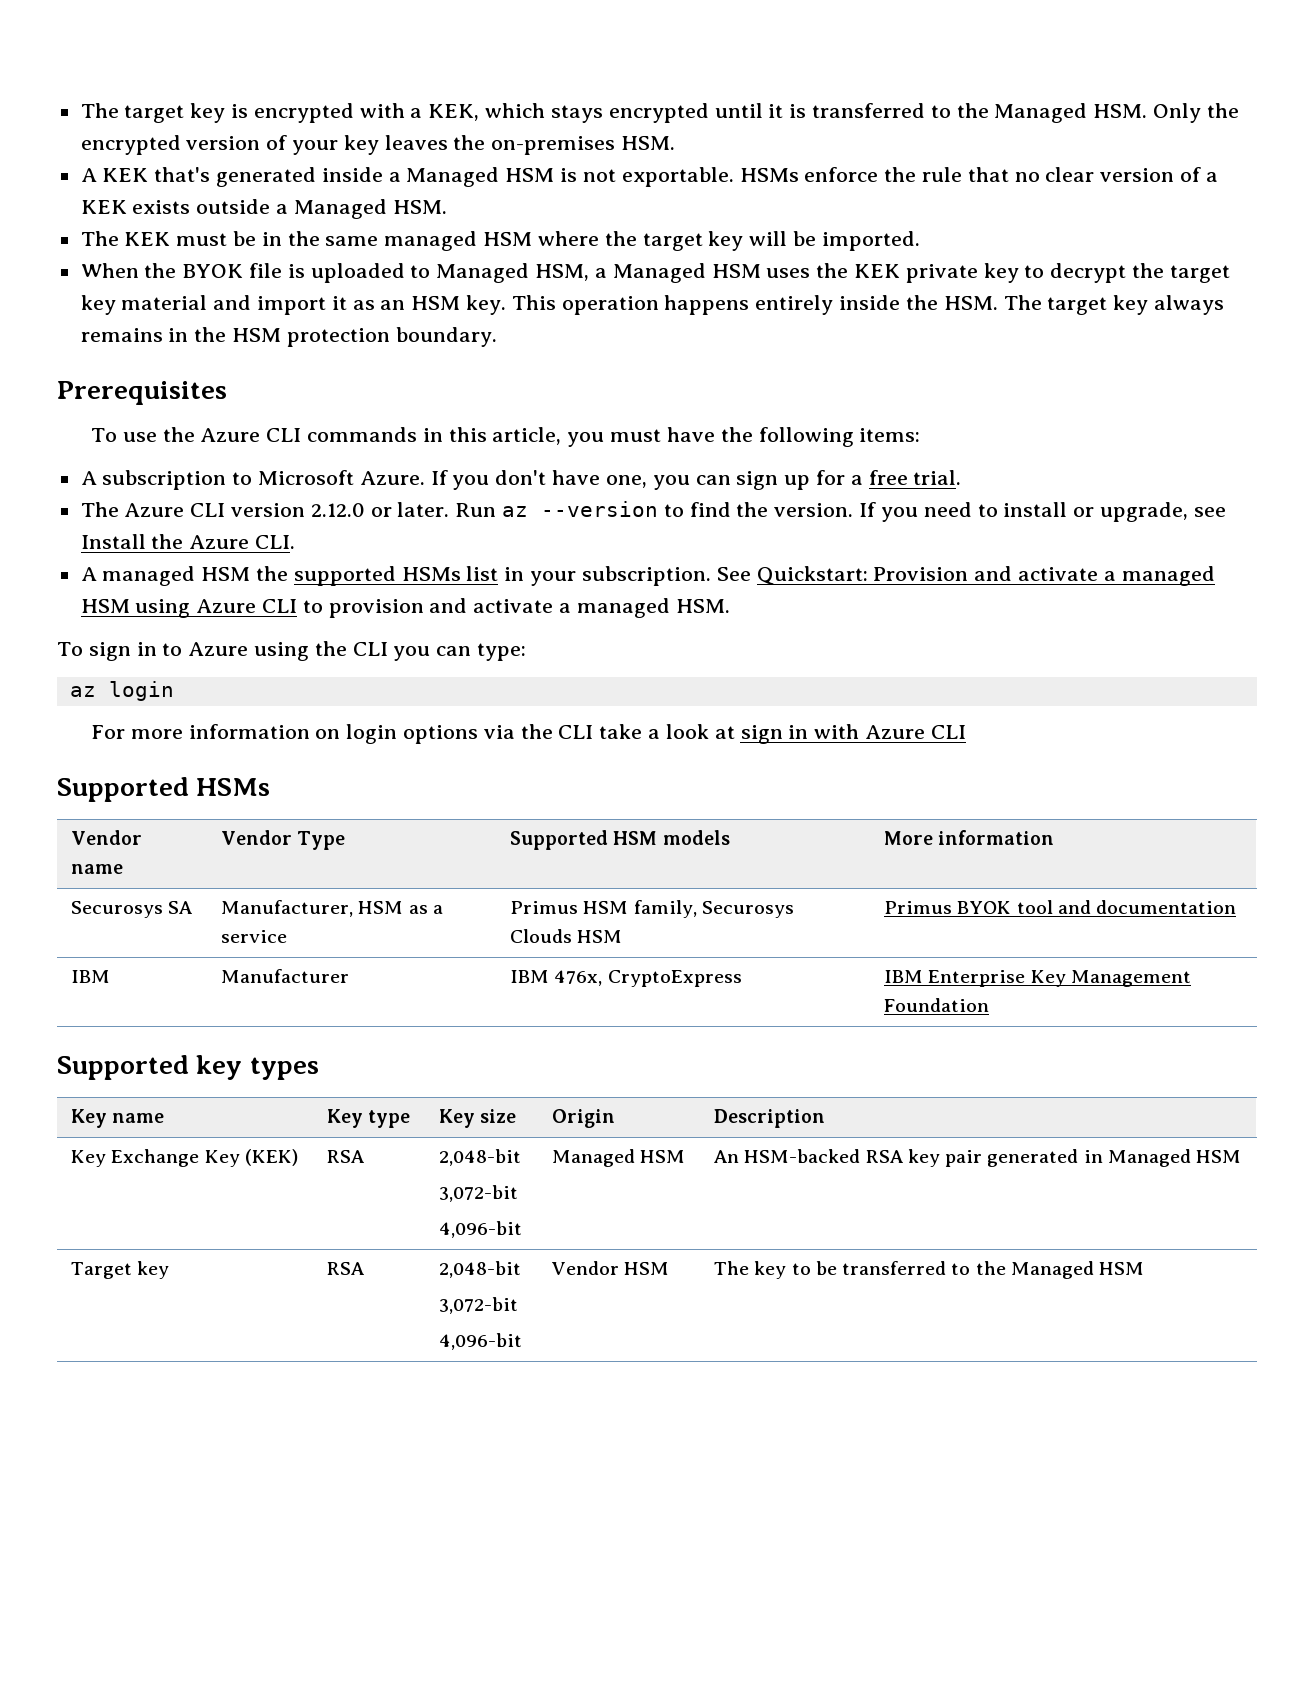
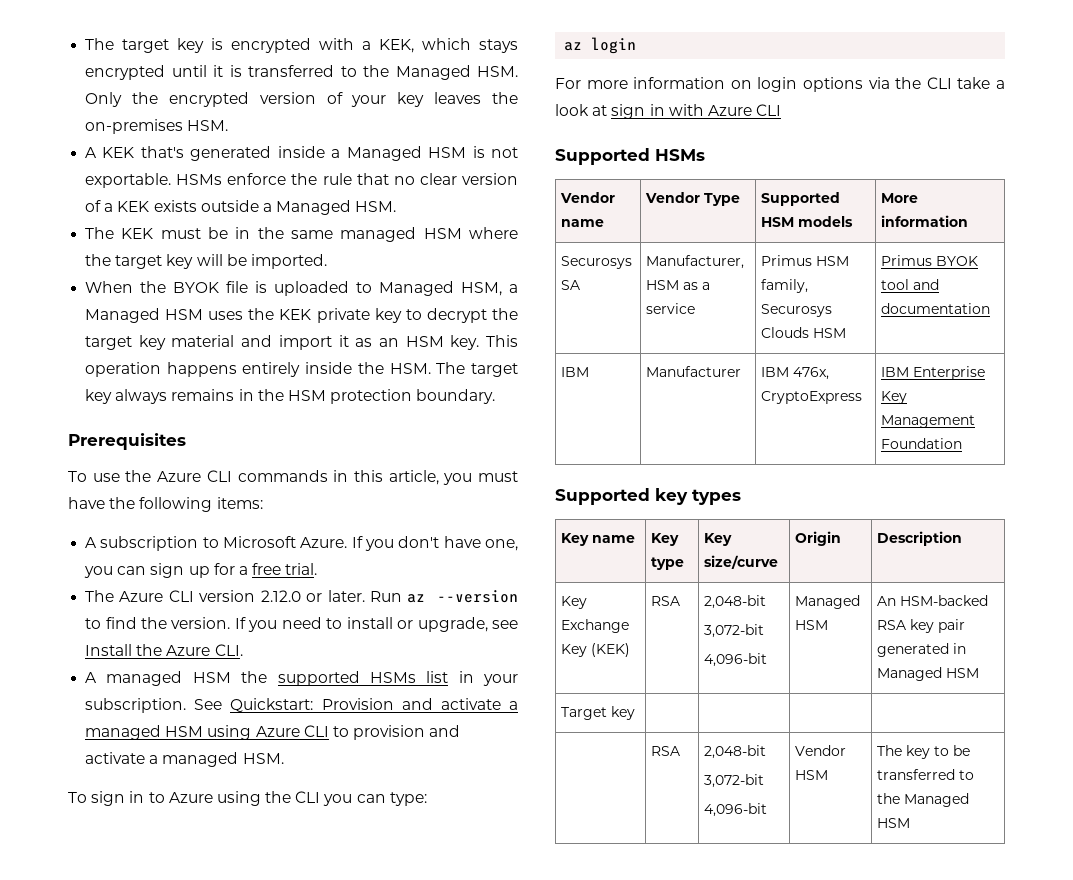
[480,1109,517,1123] size -> [704,555,779,569] size/curve
(170, 1270) none -> (636, 713) | | | // |

